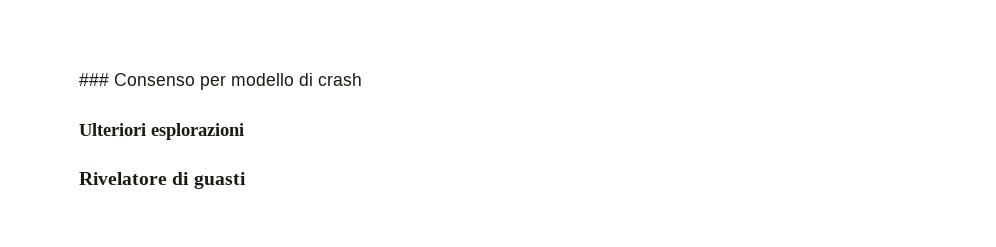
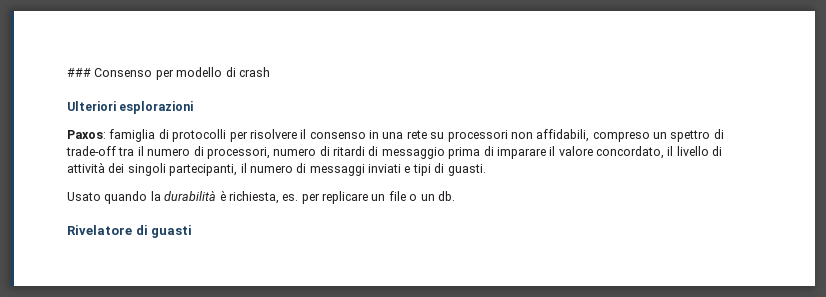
(244, 131) none -> [67,129,724,142] [66,146,723,159] [67,162,486,176] [67,190,455,204] // Paxos: famiglia di protocolli per risolvere il consenso in una rete su processori non affidabili, compreso un spettro di trade-off tra il numero di processori, numero di ritardi di messaggio prima di imparare il valore concordato, il livello di attività dei singoli partecipanti, il numero di messaggi inviati e tipi di guasti. // Usato quando la durabilità è richiesta, es. per replicare un file o un db.

